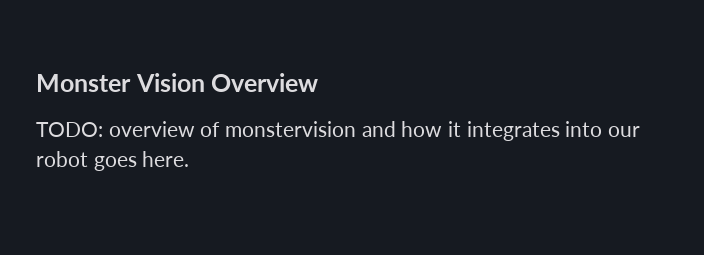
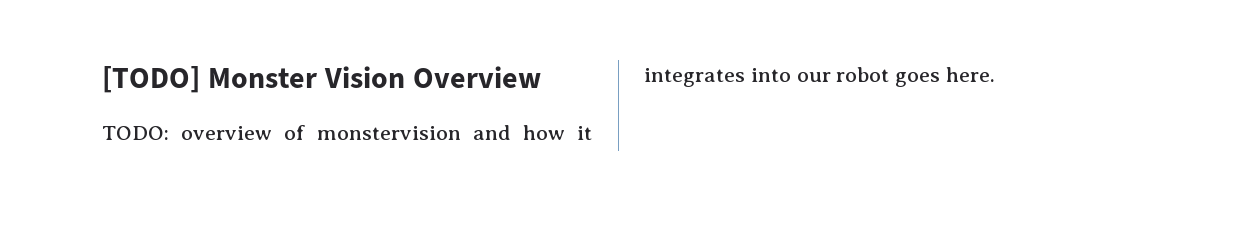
(36, 83) none -> [102,66,200,93] [TODO]

